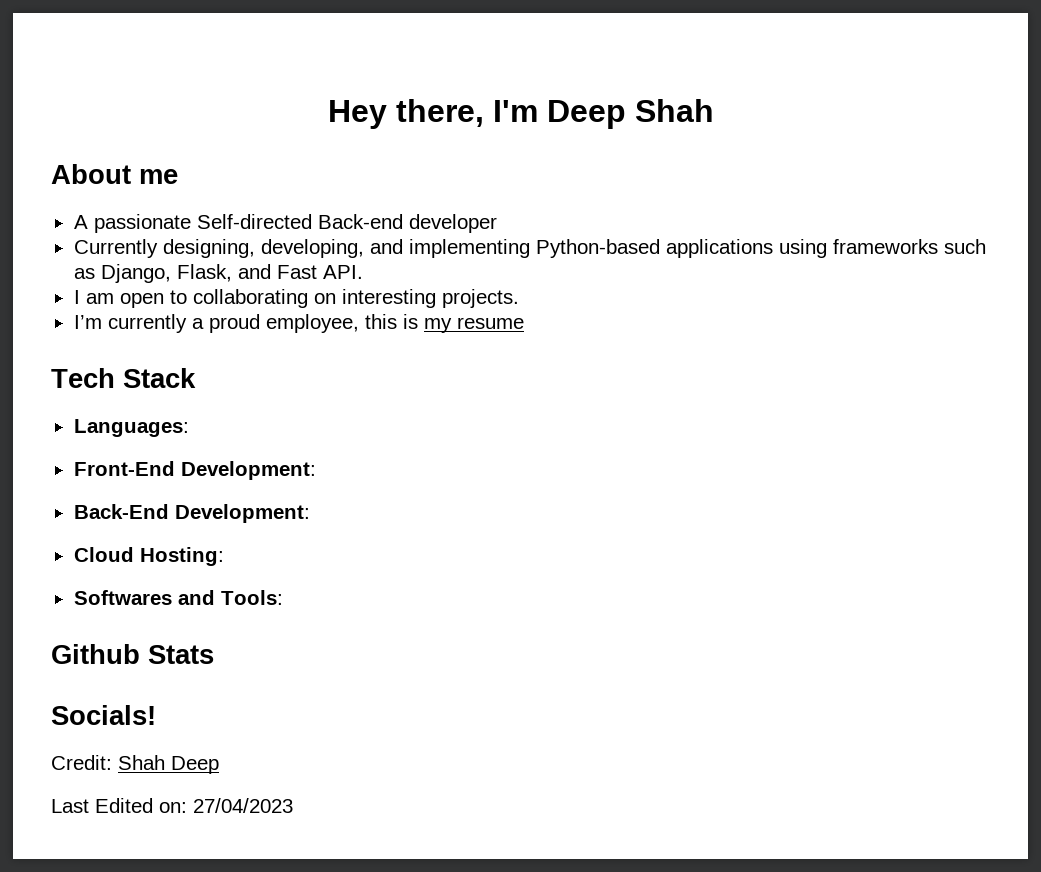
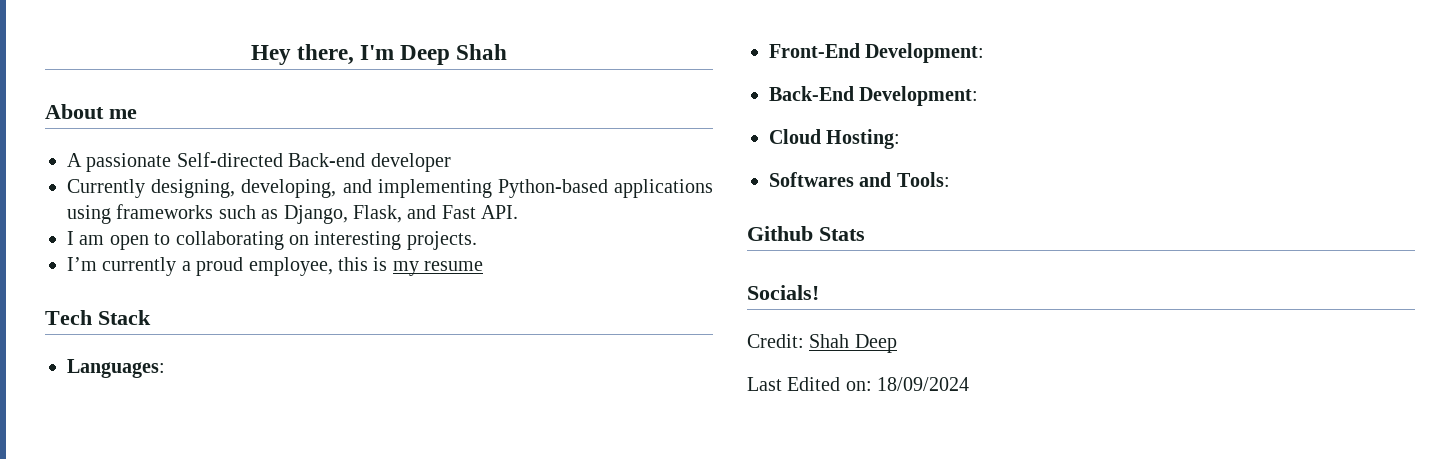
[193,798,293,813] 27/04/2023 -> [877,377,970,391] 18/09/2024

